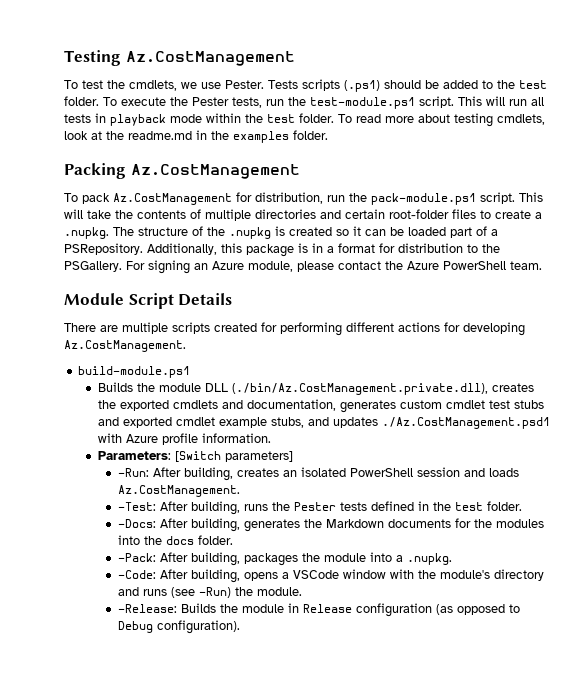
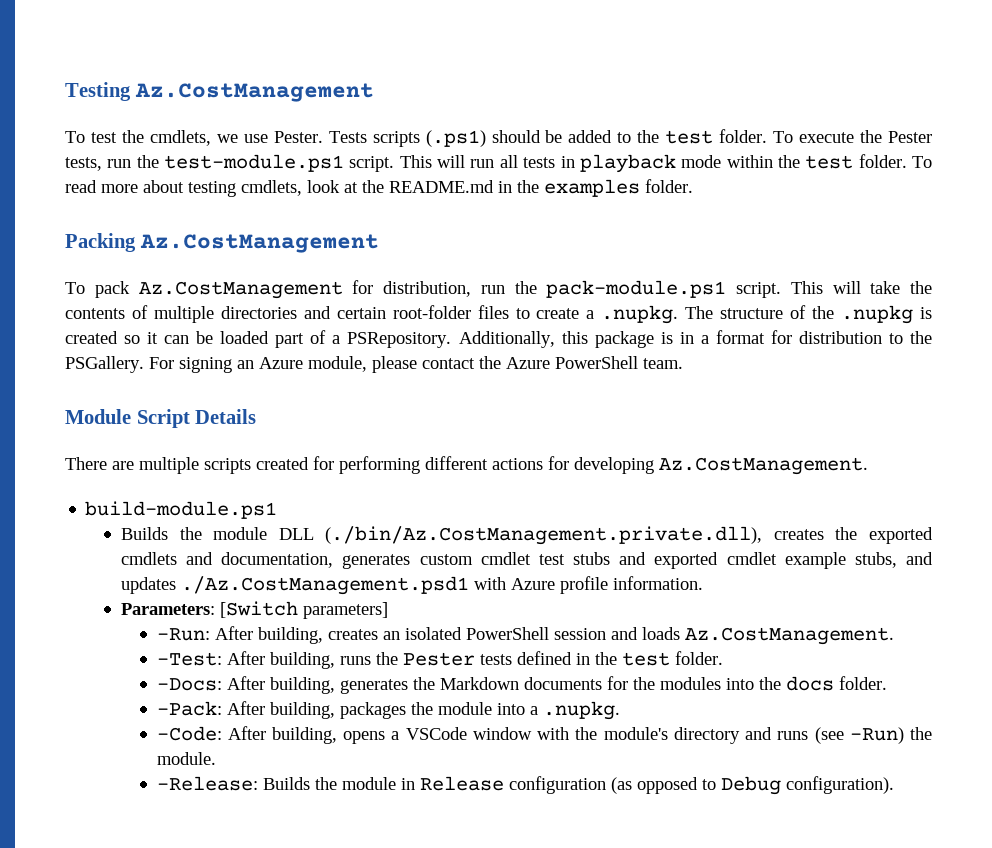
[128,131,192,140] readme.md -> [389,180,494,193] README.md

